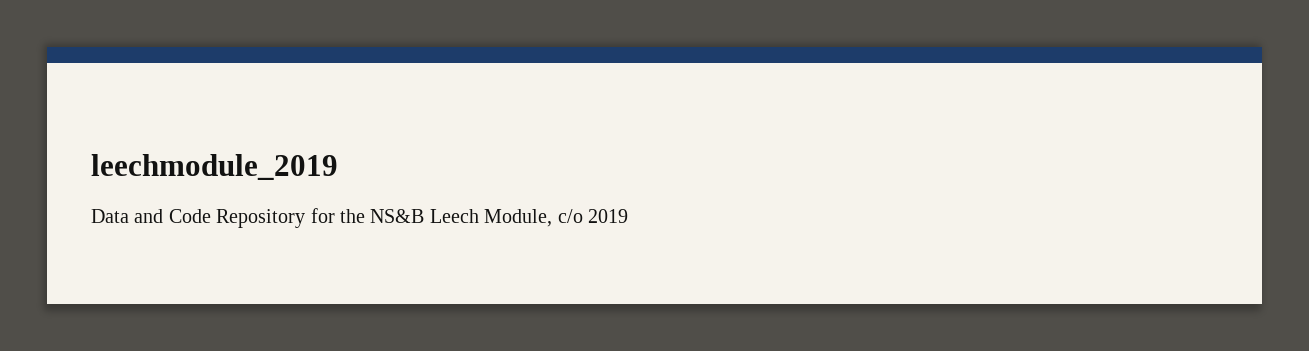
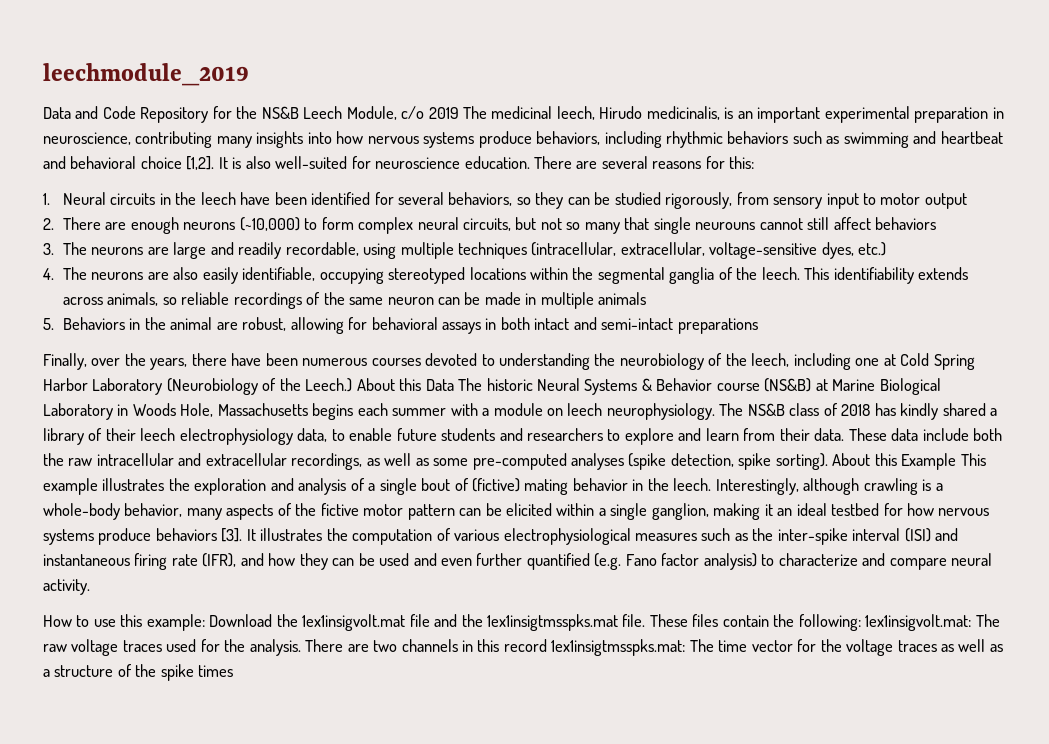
(628, 216) none -> [462,106,1004,123] [43,131,1003,148] [43,156,755,170] [43,192,967,209] [43,217,937,234] [43,242,887,259] [43,267,969,284] [62,292,647,309] [43,317,758,334] [43,353,975,370] [43,378,941,395] [43,403,997,420] [43,428,1003,445] [43,453,986,470] [43,478,943,495] [43,503,990,520] [43,528,959,545] [43,553,992,570] [43,579,90,595] [43,614,1000,631] [43,639,1003,656] [43,664,234,681] The medicinal leech, Hirudo medicinalis, is an important experimental preparation in neuroscience, contributing many insights into how nervous systems produce behaviors, including rhythmic behaviors such as swimming and heartbeat and behavioral choice [1,2]. It is also well-suited for neuroscience education. There are several reasons for this: // 1. Neural circuits in the leech have been identified for several behaviors, so they can be studied rigorously, from sensory input to motor output // 2. There are enough neurons (~10,000) to form complex neural circuits, but not so many that single neurouns cannot still affect behaviors // 3. The neurons are large and readily recordable, using multiple techniques (intracellular, extracellular, voltage-sensitive dyes, etc.) // 4. The neurons are also easily identifiable, occupying stereotyped locations within the segmental ganglia of the leech. This identifiability extends across animals, so reliable recordings of the same neuron can be made in multiple animals // 5. Behaviors in the animal are robust, allowing for behavioral assays in both intact and semi-intact preparations // Finally, over the years, there have been numerous courses devoted to understanding the neurobiology of the leech, including one at Cold Spring Harbor Laboratory (Neurobiology of the Leech.) About this Data The historic Neural Systems & Behavior course (NS&B) at Marine Biological Laboratory in Woods Hole, Massachusetts begins each summer with a module on leech neurophysiology. The NS&B class of 2018 has kindly shared a library of their leech electrophysiology data, to enable future students and researchers to explore and learn from their data. These data include both the raw intracellular and extracellular recordings, as well as some pre-computed analyses (spike detection, spike sorting). About this Example This example illustrates the exploration and analysis of a single bout of (fictive) mating behavior in the leech. Interestingly, although crawling is a whole-body behavior, many aspects of the fictive motor pattern can be elicited within a single ganglion, making it an ideal testbed for how nervous systems produce behaviors [3]. It illustrates the computation of various electrophysiological measures such as the inter-spike interval (ISI) and instantaneous firing rate (IFR), and how they can be used and even further quantified (e.g. Fano factor analysis) to characterize and compare neural activity. // How to use this example: Download the 1ex1insigvolt.mat file and the 1ex1insigtmsspks.mat file. These files contain the following: 1ex1insigvolt.mat: The raw voltage traces used for the analysis. There are two channels in this record 1ex1insigtmsspks.mat: The time vector for the voltage traces as well as a structure of the spike times

